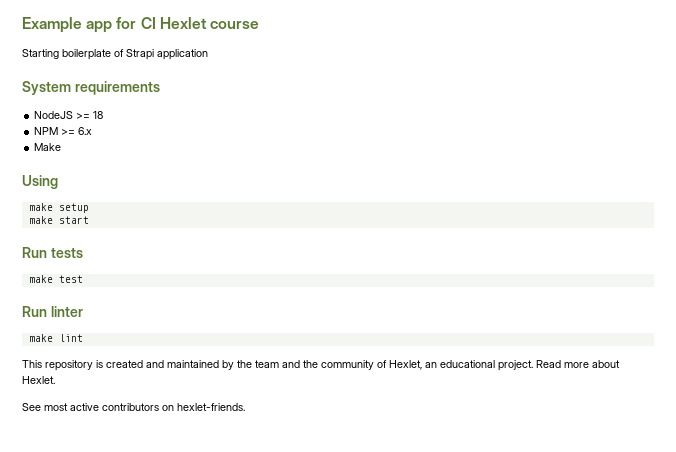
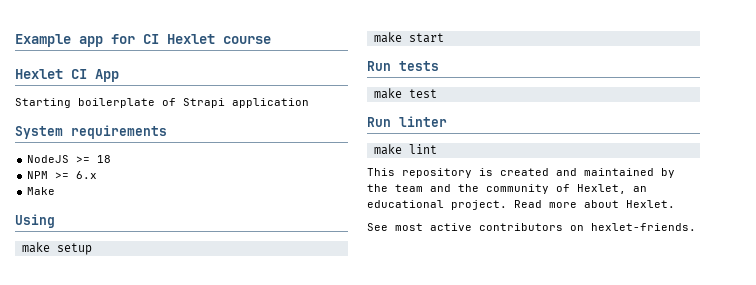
(259, 25) none -> [15,69,119,82] // Hexlet CI App

